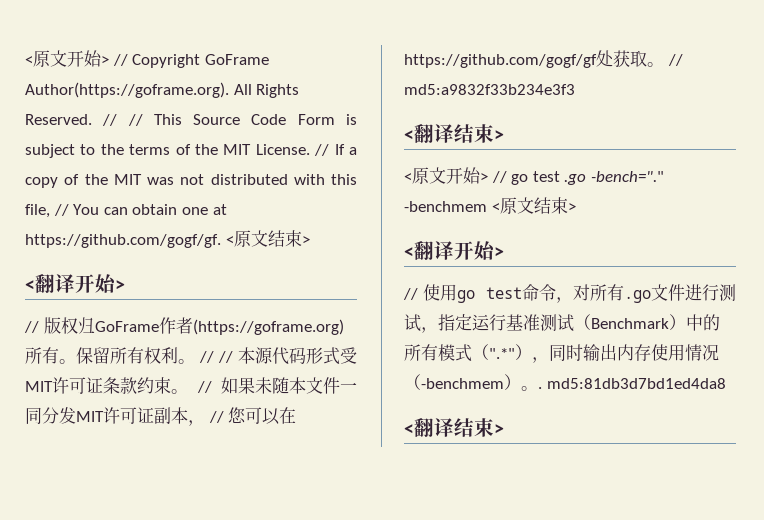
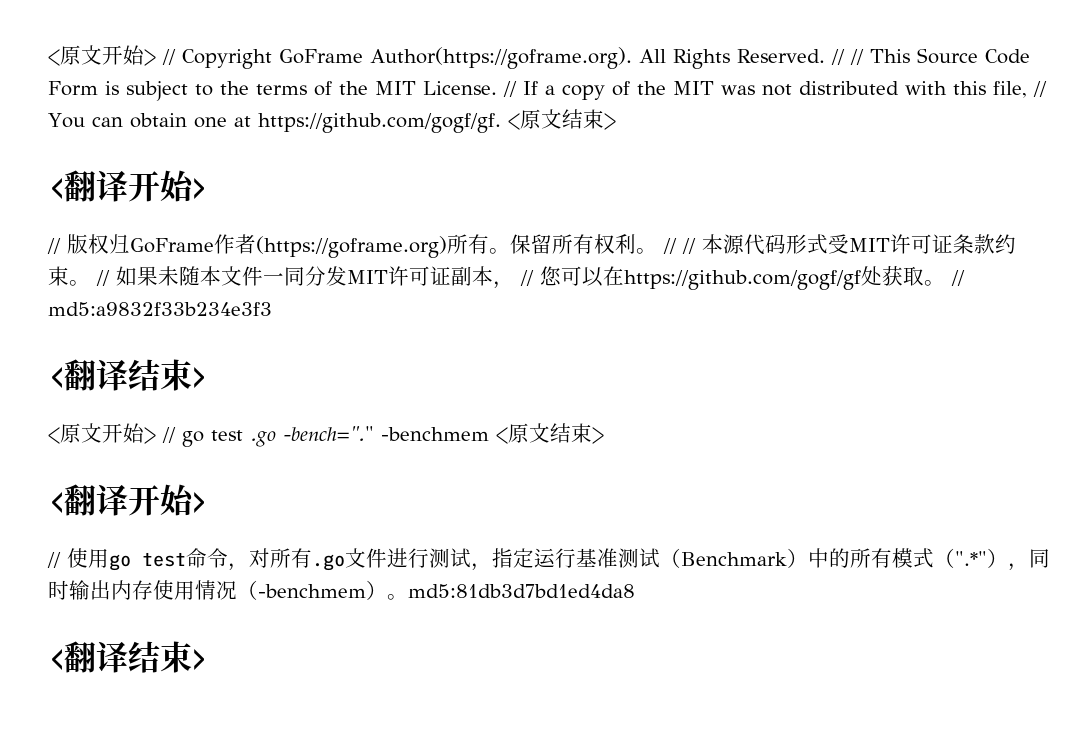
[538,387,542,389] . -> (408, 597) none

